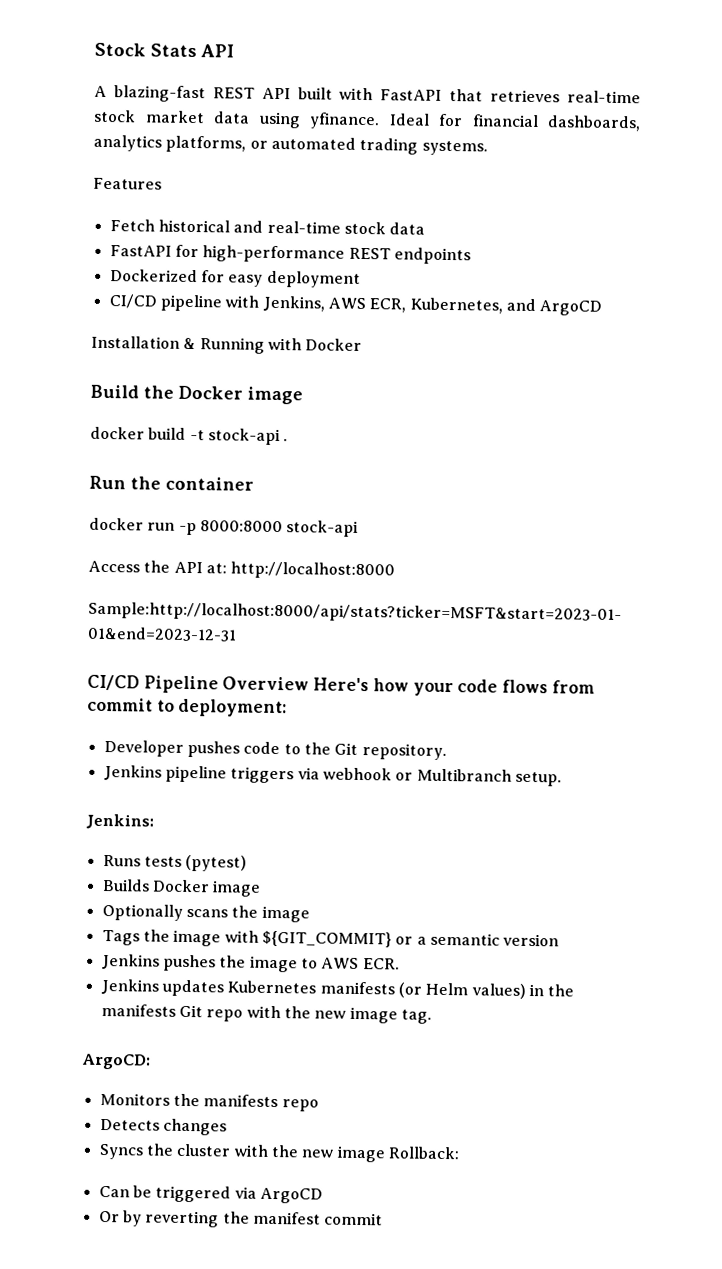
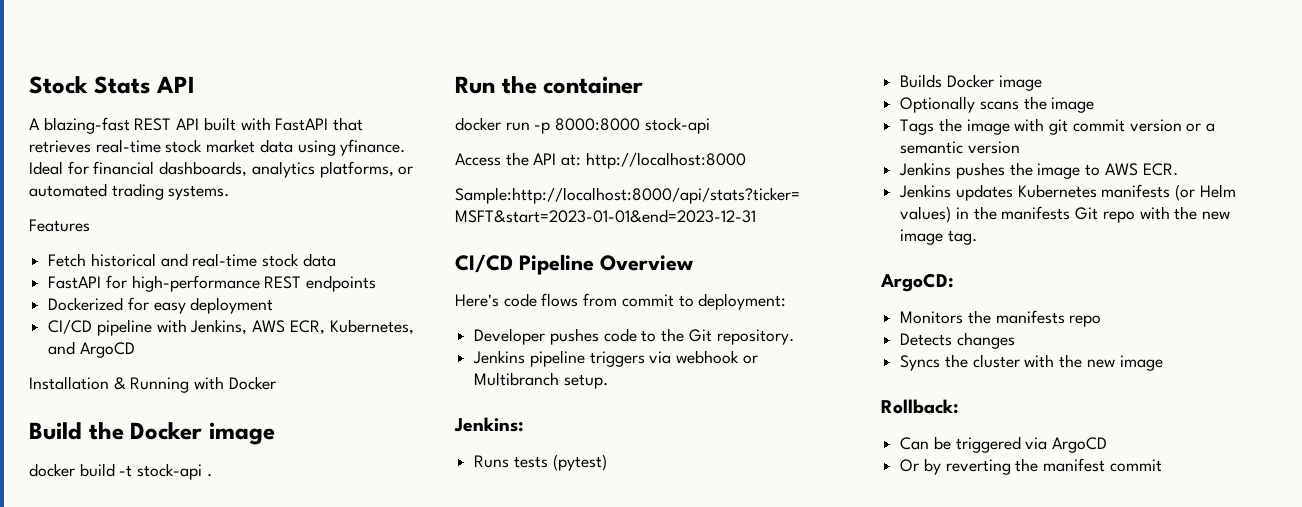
[313,677,454,697] Here's how your -> [455,294,499,307] // Here's
[261,930,392,948] ${GIT_COMMIT} -> [1049,119,1182,135] git commit version
(386, 1154) none -> (1163, 363) //

